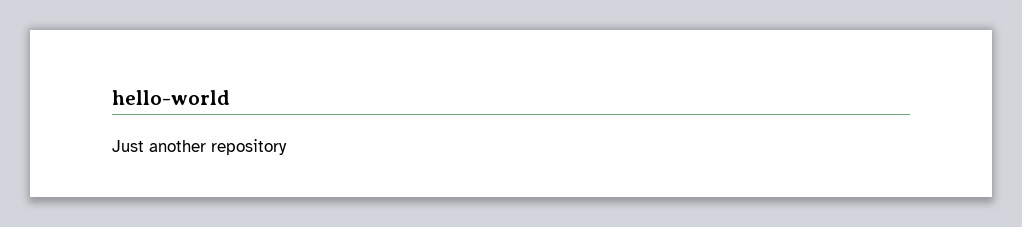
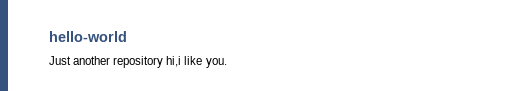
(287, 147) none -> [166,56,227,68] hi,i like you.

